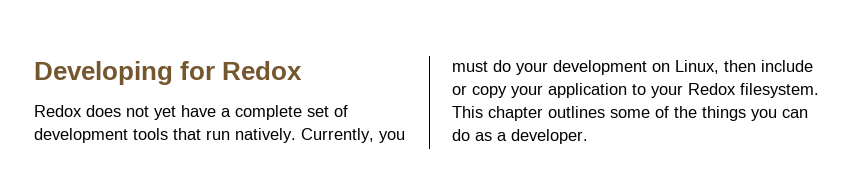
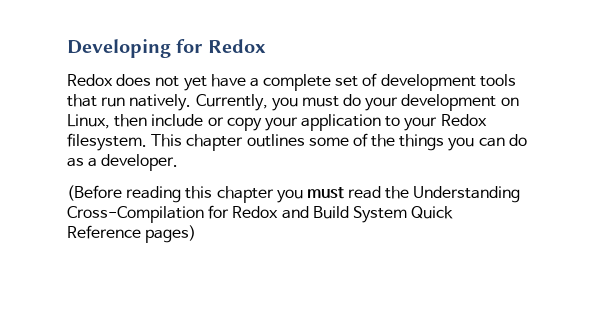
(588, 136) none -> [67,185,521,203] [67,205,454,223] [67,225,197,243] // (Before reading this chapter you must read the Understanding Cross-Compilation for Redox and Build System Quick Reference pages)

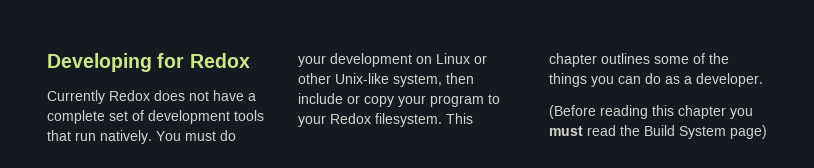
(266, 46) none -> [47,90,105,104] Currently
[183,76,207,91] yet -> (209, 96) none
[195,94,298,111] Currently, you -> [156,131,181,141] You
[67,114,110,129] Linux, -> [436,53,487,64] [298,73,442,87] Linux or other Unix-like system,
[301,114,382,131] application -> [430,95,484,107] program
[413,186,521,203] [67,205,454,223] [67,225,197,243] Understanding Cross-Compilation for Redox and Build System Quick Reference pages) -> [644,125,767,139] Build System page)

